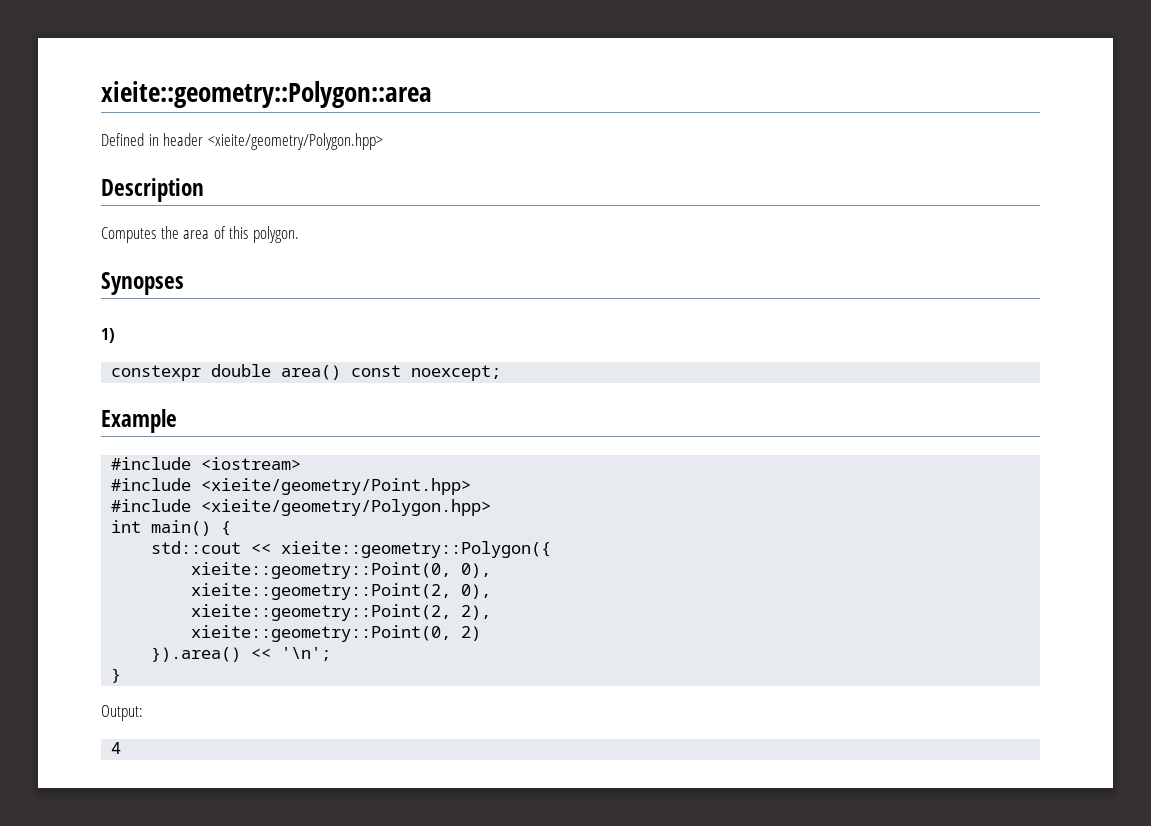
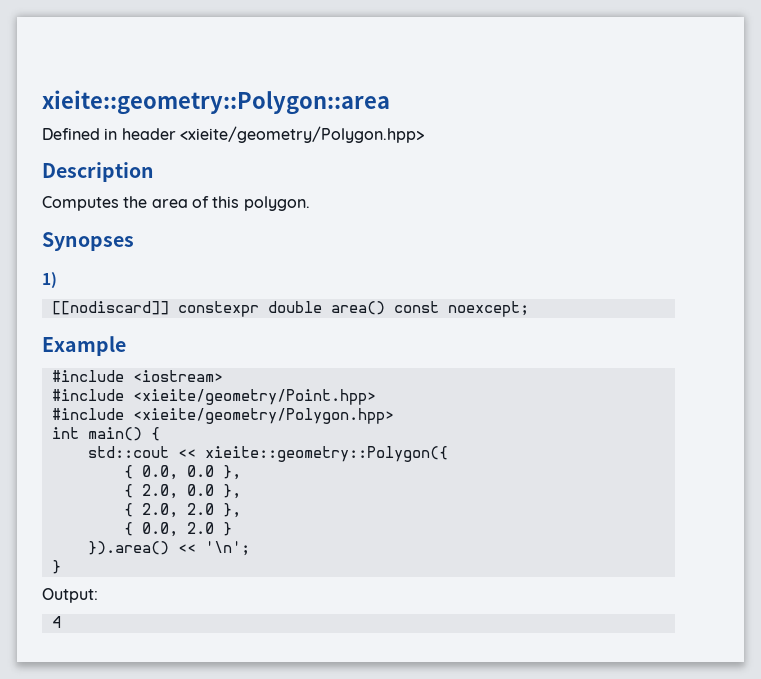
(115, 335) none -> [51,301,169,315] [[nodiscard]]
[191,562,492,579] [191,583,492,600] [191,604,492,621] [191,625,482,642] xieite::geometry::Point(0, 0), // xieite::geometry::Point(2, 0), // xieite::geometry::Point(2, 2), // xieite::geometry::Point(0, 2) -> [123,465,241,480] [123,484,241,499] [123,503,241,518] [123,522,232,537] { 0.0, 0.0 }, // { 2.0, 0.0 }, // { 2.0, 2.0 }, // { 0.0, 2.0 }

